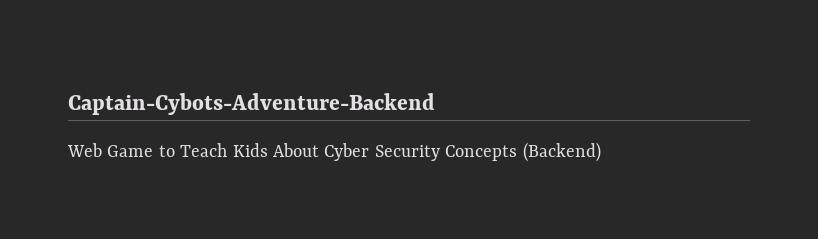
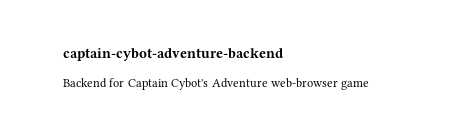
[68,93,435,115] [67,142,601,162] Captain-Cybots-Adventure-Backend // Web Game to Teach Kids About Cyber Security Concepts (Backend) -> [63,48,283,61] [63,78,370,90] captain-cybot-adventure-backend // Backend for Captain Cybot's Adventure web-browser game

